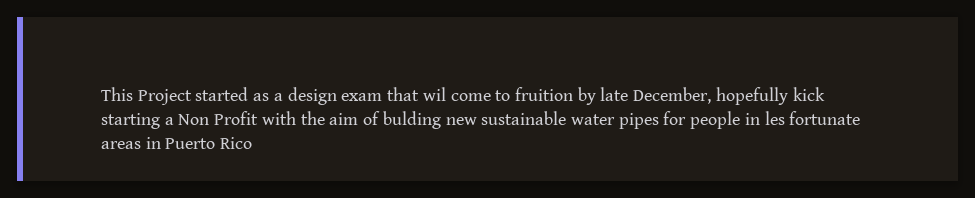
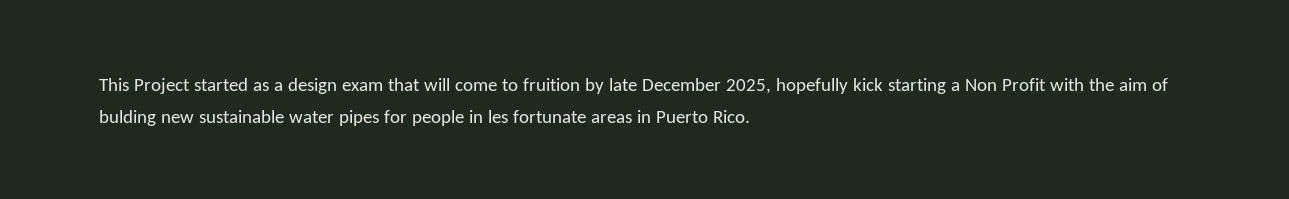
[422,87,446,101] wil -> [423,78,450,91] will
[633,87,712,104] December, -> [641,78,771,94] December 2025,
[220,137,253,149] Rico -> [712,110,750,123] Rico.

